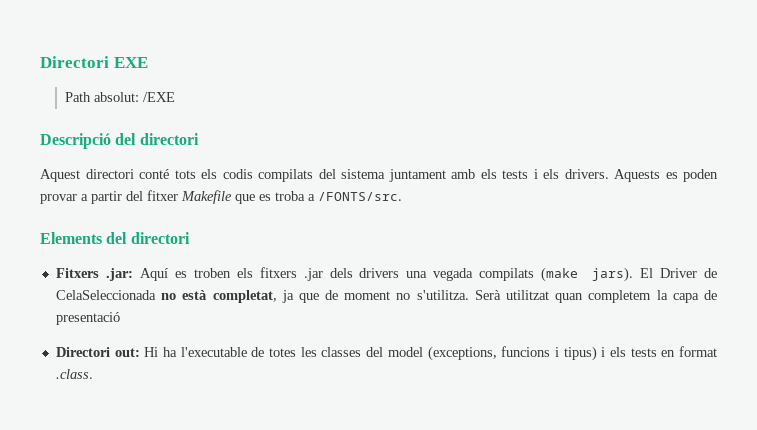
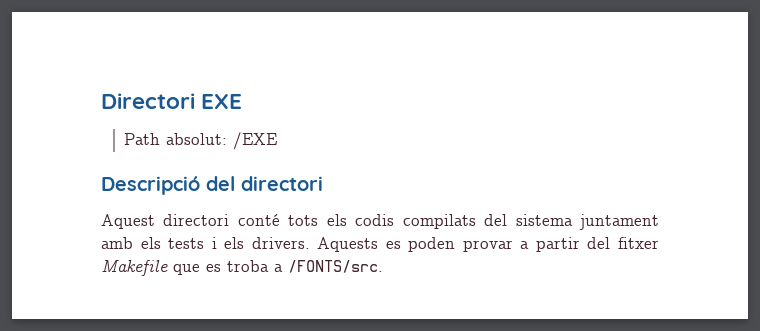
[40,232,190,244] [55,267,717,282] [55,290,717,303] [55,312,120,325] [55,346,718,361] [55,369,93,379] // Elements del directori // Fitxers .jar: Aquí es troben els fitxers .jar dels drivers una vegada compilats (make jars). El Driver de CelaSeleccionada no està completat, ja que de moment no s'utilitza. Serà utilitzat quan completem la capa de presentació // Directori out: Hi ha l'executable de totes les classes del model (exceptions, funcions i tipus) i els tests en format .class. -> (383, 266) none

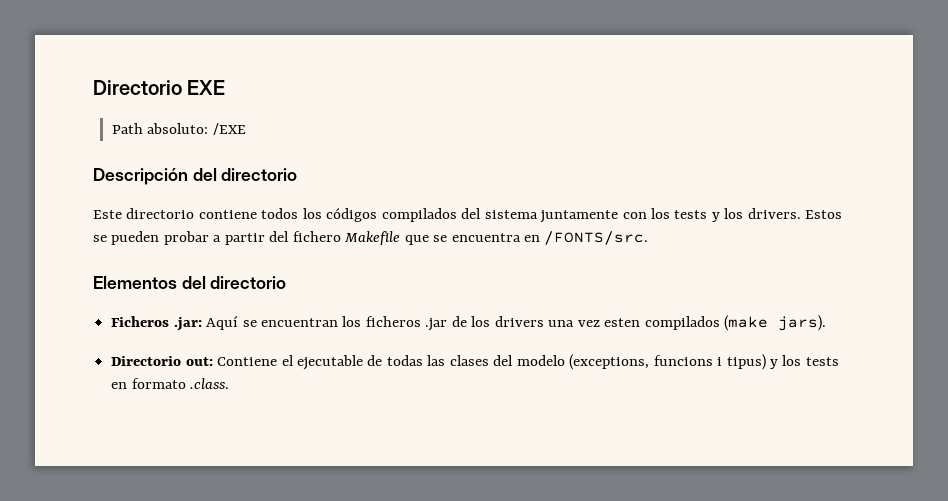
[101,93,195,109] Directori -> [93,80,182,95] Directorio
[166,133,228,145] absolut: -> [147,123,209,134] absoluto:
[101,176,323,195] [101,214,660,230] [101,237,513,252] Descripció del directori // Aquest directori conté tots els codis compilats del sistema juntament amb els tests i els drivers. Aquests es poden provar -> [93,168,298,185] [93,208,843,223] [93,231,209,245] Descripción del directorio // Este directorio contiene todos los códigos compilados del sistema juntamente con los tests y los drivers. Estos se pueden probar
[618,237,659,249] fitxer -> [292,231,341,242] fichero
[206,260,383,273] es troba a /FONTS/src. -> [433,231,649,245] [93,276,287,289] [111,315,826,331] [111,354,839,370] [111,378,230,389] se encuentra en /FONTS/src. // Elementos del directorio // Ficheros .jar: Aquí se encuentran los ficheros .jar de los drivers una vez esten compilados (make jars). // Directorio out: Contiene el ejecutable de todas las clases del modelo (exceptions, funcions i tipus) y los tests en formato .class.

